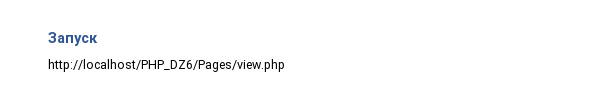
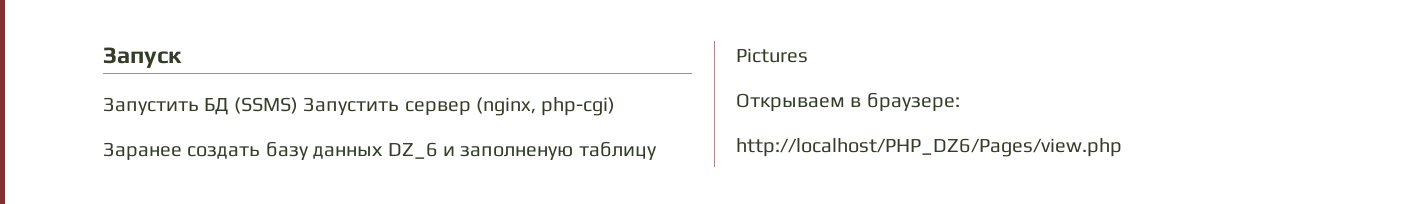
(98, 39) none -> [103,97,616,116] [103,141,657,160] [736,48,808,63] [736,92,960,111] // Запустить БД (SSMS) Запустить сервер (nginx, php-cgi) // Заранее создать базу данных DZ_6 и заполненую таблицу Pictures // Открываем в браузере:

